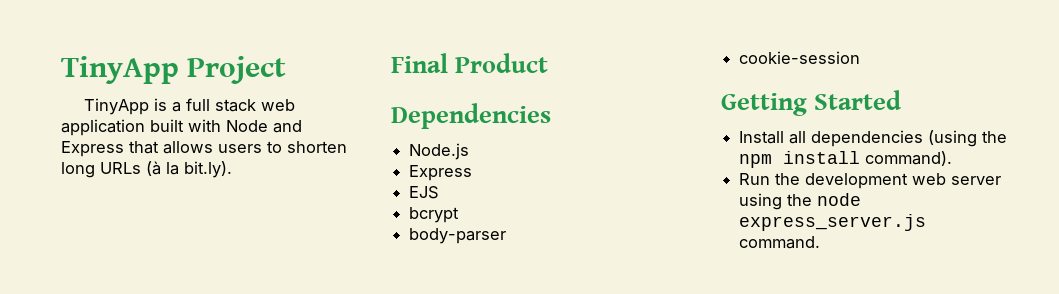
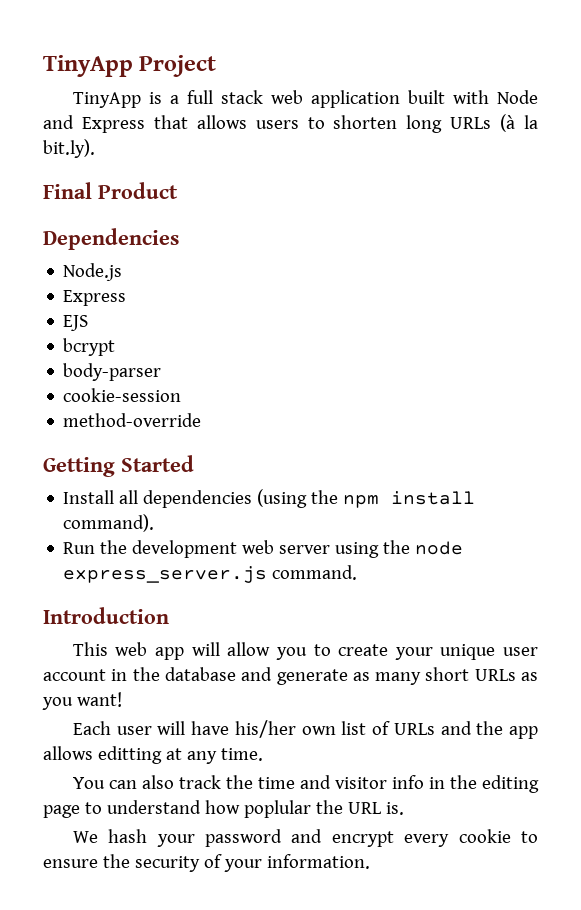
(861, 57) none -> [63,413,202,427] // method-override
(821, 242) none -> [43,607,169,624] [72,642,538,660] [43,667,538,685] [42,692,122,710] [72,720,539,739] [43,746,263,764] [72,775,539,793] [43,800,404,818] [72,829,539,847] [43,854,370,872] // Introduction // This web app will allow you to create your unique user account in the database and generate as many short URLs as you want! // Each user will have his/her own list of URLs and the app allows editting at any time. // You can also track the time and visitor info in the editing page to understand how poplular the URL is. // We hash your password and encrypt every cookie to ensure the security of your information.

